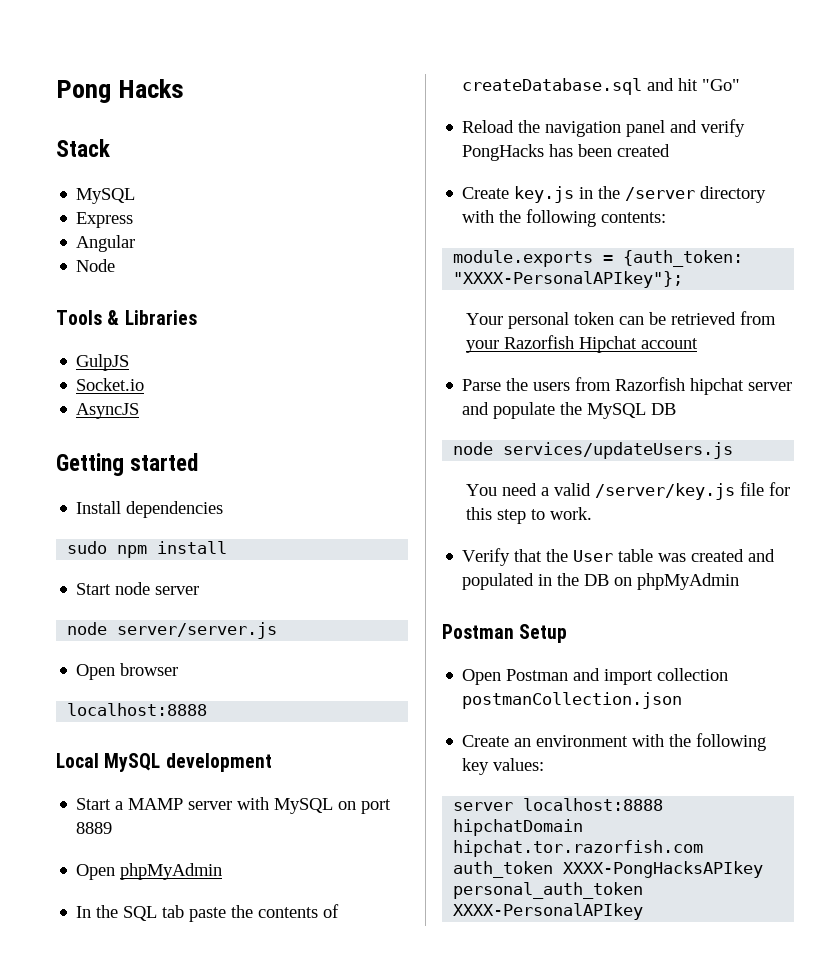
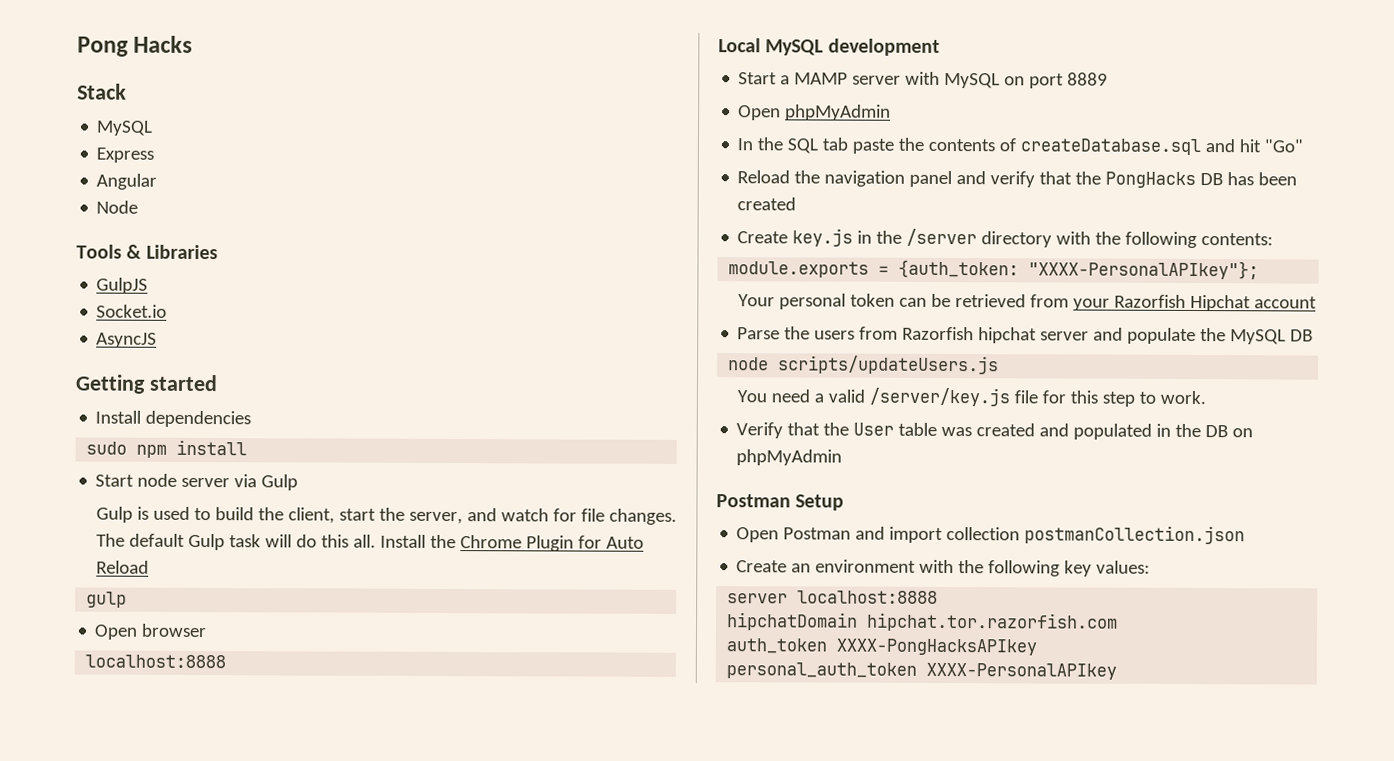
[67,622,278,639] // node server/server.js -> [234,474,299,491] [95,506,677,525] [95,533,644,552] [95,560,149,574] [86,591,128,608] via Gulp // Gulp is used to build the client, start the server, and watch for file changes. The default Gulp task will do this all. Install the Chrome Plugin for Auto Reload // gulp
[462,144,545,161] PongHacks -> [1039,171,1224,189] that the PongHacks DB
[503,442,734,459] services/updateUsers.js -> [778,355,1000,375] scripts/updateUsers.js

